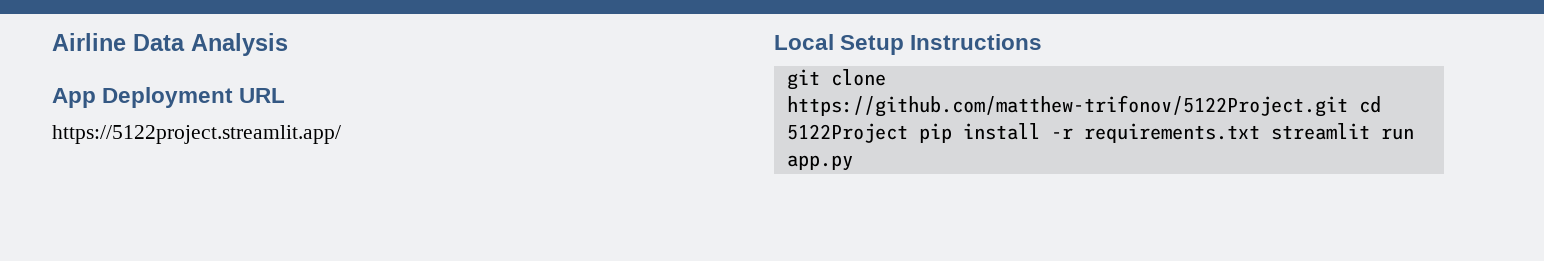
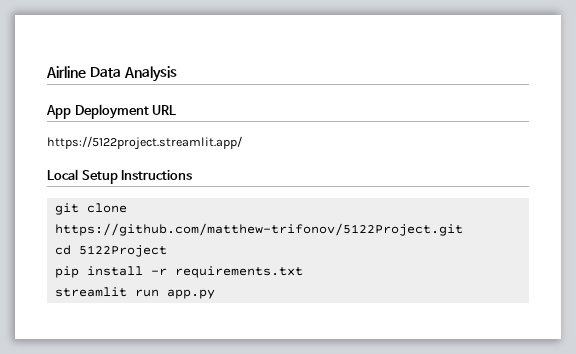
(1348, 106) none -> (463, 229) //
(908, 133) none -> (167, 251) //
(1260, 133) none -> (303, 272) //

